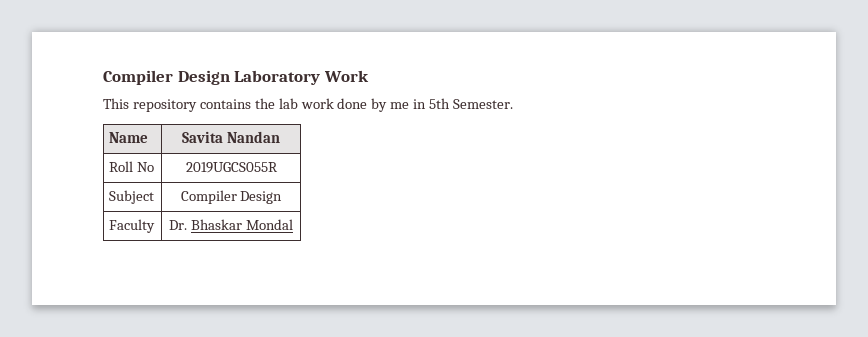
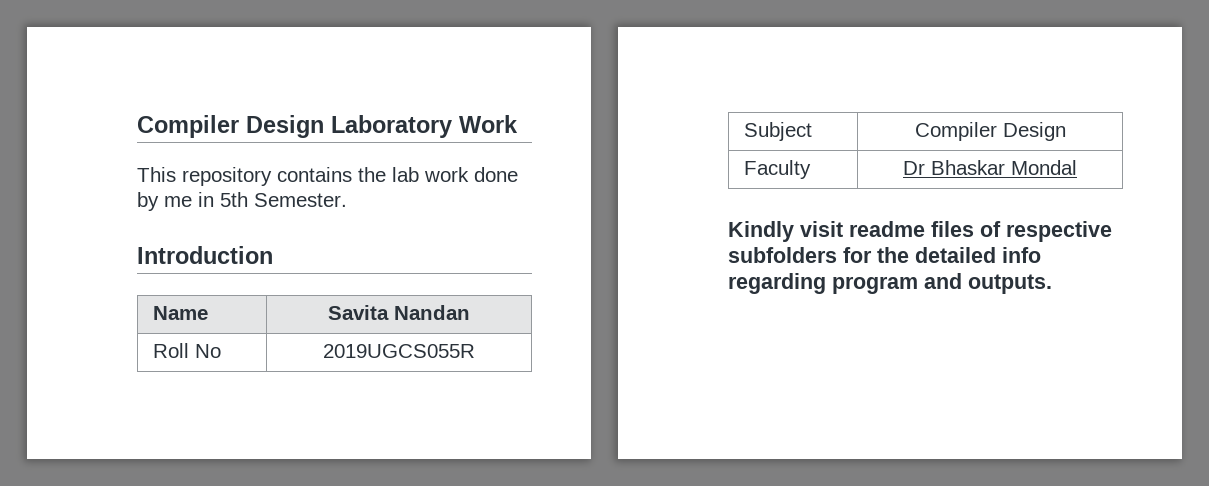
(514, 104) none -> [137,246,273,264] // Introduction
[169,220,188,230] Dr. -> [903,161,925,175] Dr
(293, 224) none -> [728,221,1112,242] [728,247,1041,263] [728,273,1052,294] // Kindly visit readme files of respective subfolders for the detailed info regarding program and outputs.

